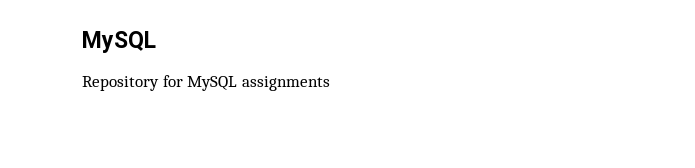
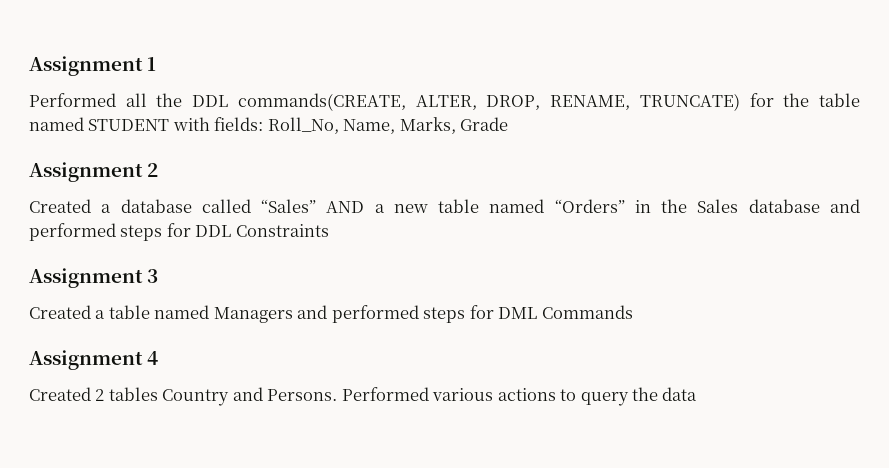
[82,31,156,53] [82,75,330,91] MySQL // Repository for MySQL assignments -> [29,56,157,76] [29,93,861,111] [29,117,509,134] [29,162,159,182] [29,199,860,213] [29,223,329,241] [29,268,159,288] [29,305,633,323] [29,350,159,370] [29,387,698,406] Assignment 1 // Performed all the DDL commands(CREATE, ALTER, DROP, RENAME, TRUNCATE) for the table named STUDENT with fields: Roll_No, Name, Marks, Grade // Assignment 2 // Created a database called “Sales” AND a new table named “Orders” in the Sales database and performed steps for DDL Constraints // Assignment 3 // Created a table named Managers and performed steps for DML Commands // Assignment 4 // Created 2 tables Country and Persons. Performed various actions to query the data

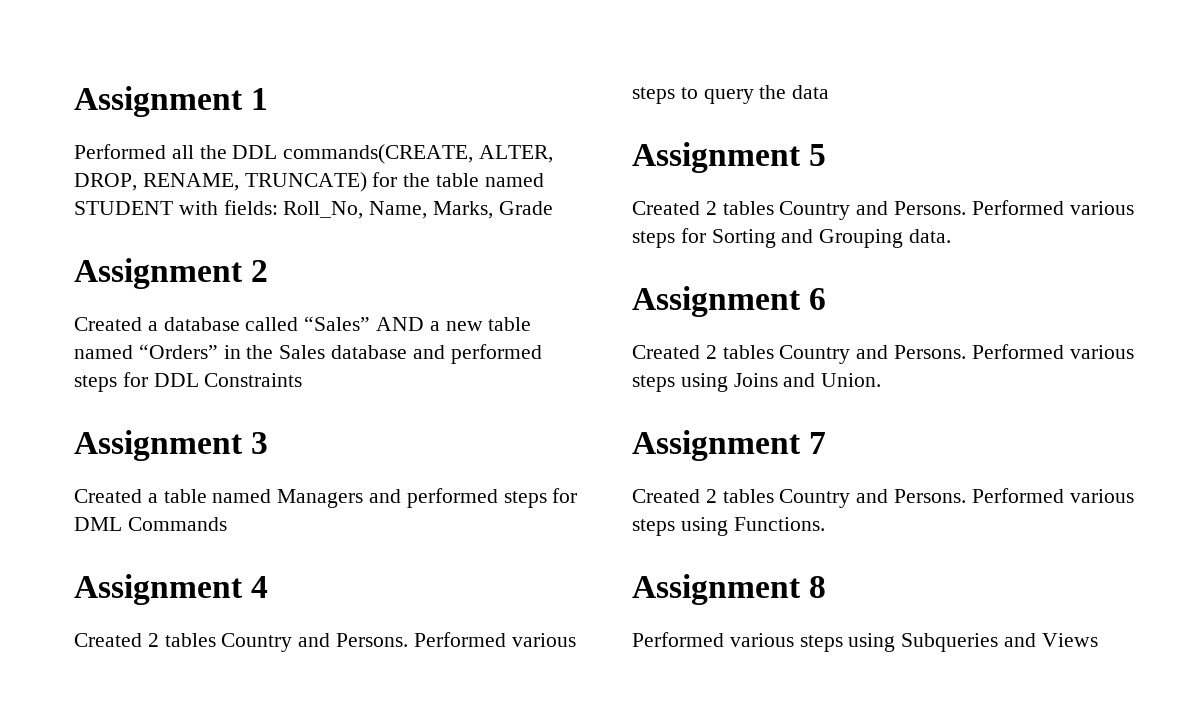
[497,388,556,401] actions -> [632,87,675,104] steps
(698, 394) none -> [632,142,827,173] [632,200,1134,220] [632,228,952,248] [632,286,827,317] [632,344,1134,364] [632,373,882,392] [632,430,827,461] [632,488,1134,508] [632,517,825,536] [632,574,827,605] [632,632,1098,652] // Assignment 5 // Created 2 tables Country and Persons. Performed various steps for Sorting and Grouping data. // Assignment 6 // Created 2 tables Country and Persons. Performed various steps using Joins and Union. // Assignment 7 // Created 2 tables Country and Persons. Performed various steps using Functions. // Assignment 8 // Performed various steps using Subqueries and Views

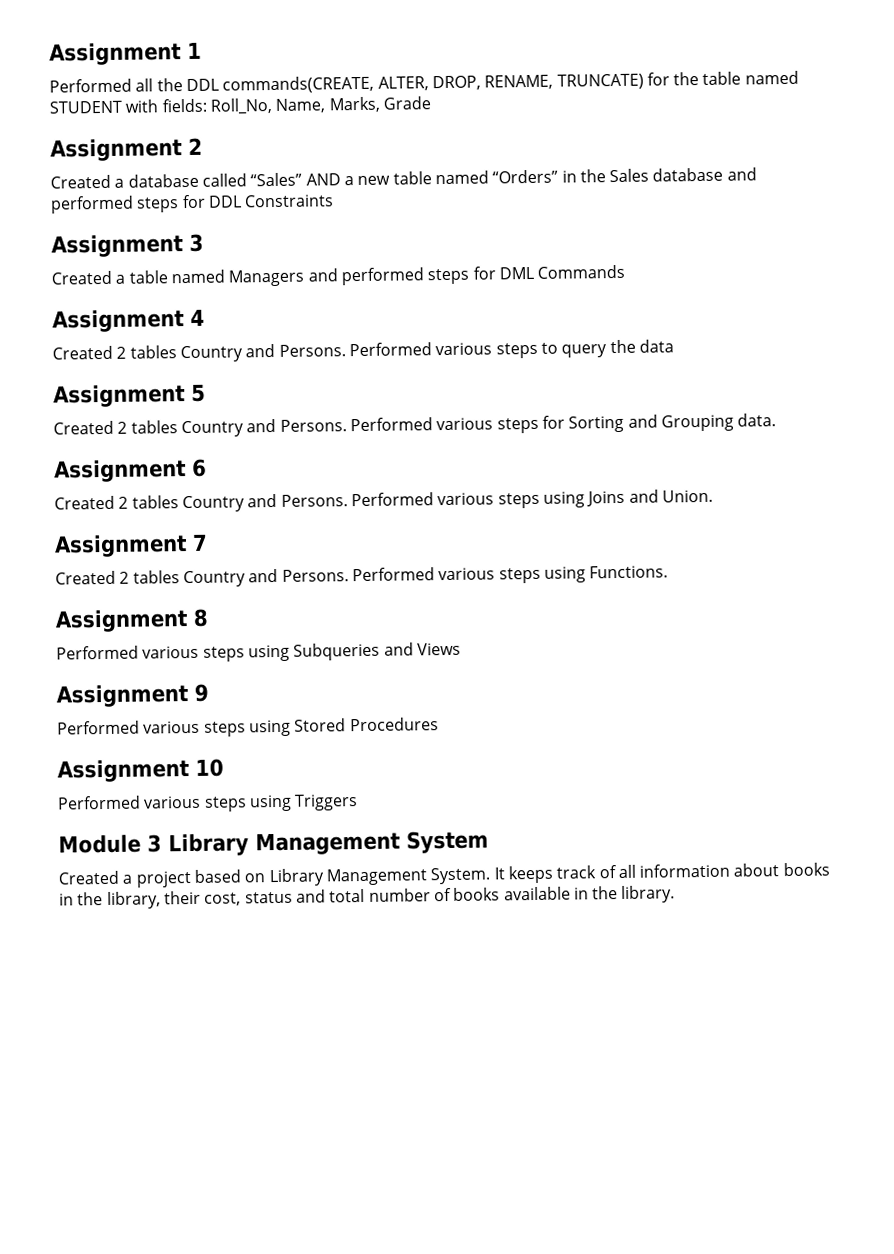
(1098, 640) none -> [56,683,209,708] [57,717,439,737] [57,758,224,783] [57,794,359,812] [58,830,489,857] [58,862,830,888] [59,885,676,910] // Assignment 9 // Performed various steps using Stored Procedures // Assignment 10 // Performed various steps using Triggers // Module 3 Library Management System // Created a project based on Library Management System. It keeps track of all information about books in the library, their cost, status and total number of books available in the library.

